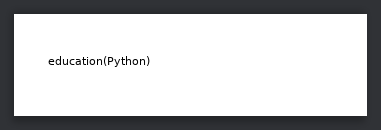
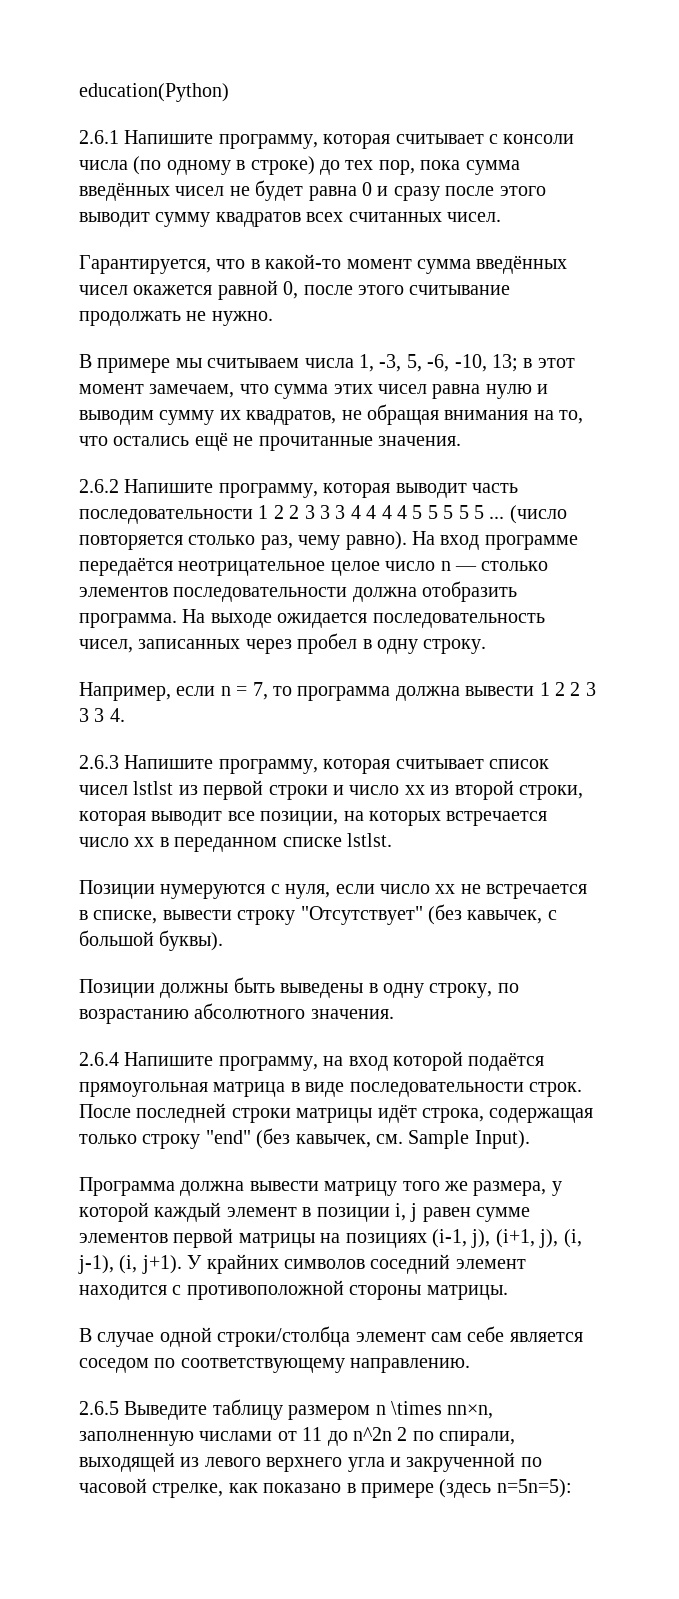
(150, 61) none -> [79,130,575,149] [79,156,520,175] [79,180,546,201] [79,212,501,227] [79,254,568,274] [79,280,511,300] [79,311,273,326] [79,354,575,373] [79,384,549,399] [79,404,584,425] [79,432,461,451] [79,479,518,498] [79,505,567,524] [79,531,578,550] [79,557,549,576] [79,581,518,602] [79,609,545,628] [79,633,487,654] [79,682,596,701] [79,708,125,722] [79,755,549,774] [79,780,583,800] [79,811,548,826] [79,833,392,852] [79,880,588,899] [79,904,557,925] [79,930,224,951] [79,977,519,998] [79,1003,394,1024] [79,1051,545,1071] [79,1082,582,1097] [79,1103,594,1123] [79,1128,530,1149] [79,1177,562,1196] [79,1202,531,1222] [79,1228,582,1248] [78,1254,526,1274] [79,1280,508,1300] [79,1326,583,1347] [79,1358,471,1373] [79,1399,494,1420] [79,1427,516,1446] [79,1452,542,1472] [79,1478,572,1498] // 2.6.1 Напишите программу, которая считывает с консоли числа (по одному в строке) до тех пор, пока сумма введённых чисел не будет равна 0 и сразу после этого выводит сумму квадратов всех считанных чисел. // Гарантируется, что в какой-то момент сумма введённых чисел окажется равной 0, после этого считывание продолжать не нужно. // В примере мы считываем числа 1, -3, 5, -6, -10, 13; в этот момент замечаем, что сумма этих чисел равна нулю и выводим сумму их квадратов, не обращая внимания на то, что остались ещё не прочитанные значения. // 2.6.2 Напишите программу, которая выводит часть последовательности 1 2 2 3 3 3 4 4 4 4 5 5 5 5 5 ... (число повторяется столько раз, чему равно). На вход программе передаётся неотрицательное целое число n — столько элементов последовательности должна отобразить программа. На выходе ожидается последовательность чисел, записанных через пробел в одну строку. // Например, если n = 7, то программа должна вывести 1 2 2 3 3 3 4. // 2.6.3 Напишите программу, которая считывает список чисел lstlst из первой строки и число xx из второй строки, которая выводит все позиции, на которых встречается число xx в переданном списке lstlst. // Позиции нумеруются с нуля, если число xx не встречается в списке, вывести строку "Отсутствует" (без кавычек, с большой буквы). // Позиции должны быть выведены в одну строку, по возрастанию абсолютного значения. // 2.6.4 Напишите программу, на вход которой подаётся прямоугольная матрица в виде последовательности строк. После последней строки матрицы идёт строка, содержащая только строку "end" (без кавычек, см. Sample Input). // Программа должна вывести матрицу того же размера, у которой каждый элемент в позиции i, j равен сумме элементов первой матрицы на позициях (i-1, j), (i+1, j), (i, j-1), (i, j+1). У крайних символов соседний элемент находится с противоположной стороны матрицы. // В случае одной строки/столбца элемент сам себе является соседом по соответствующему направлению. // 2.6.5 Выведите таблицу размером n \times nn×n, заполненную числами от 11 до n^2n 2 по спирали, выходящей из левого верхнего угла и закрученной по часовой стрелке, как показано в примере (здесь n=5n=5):

